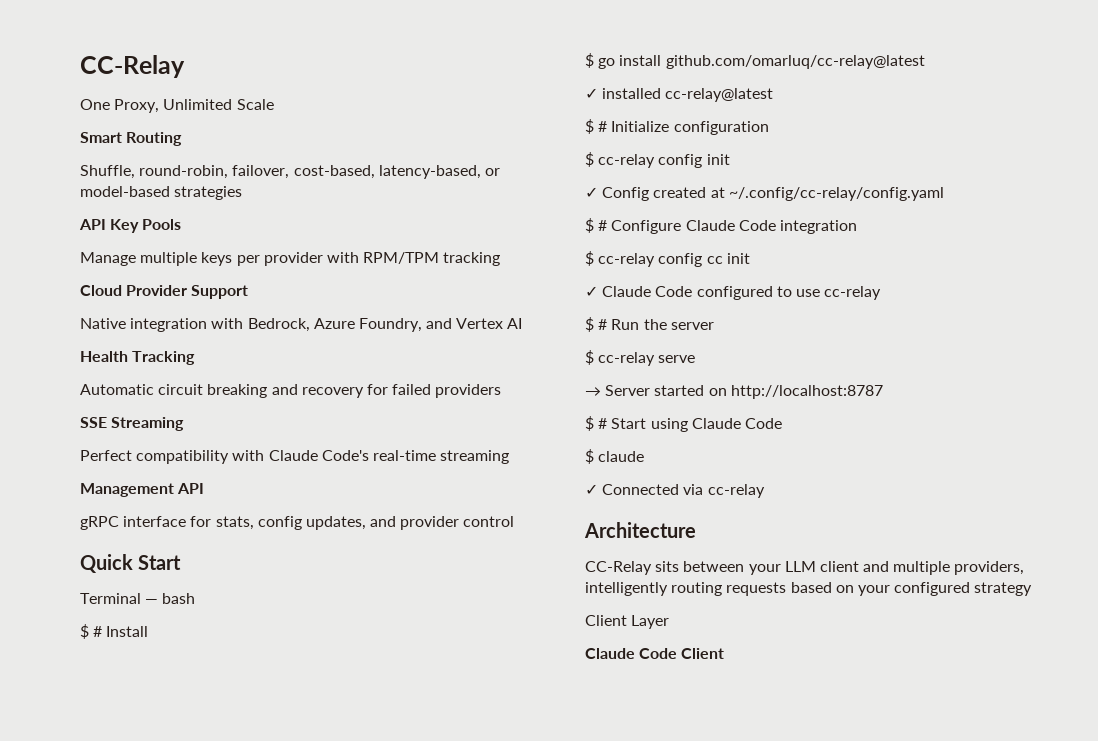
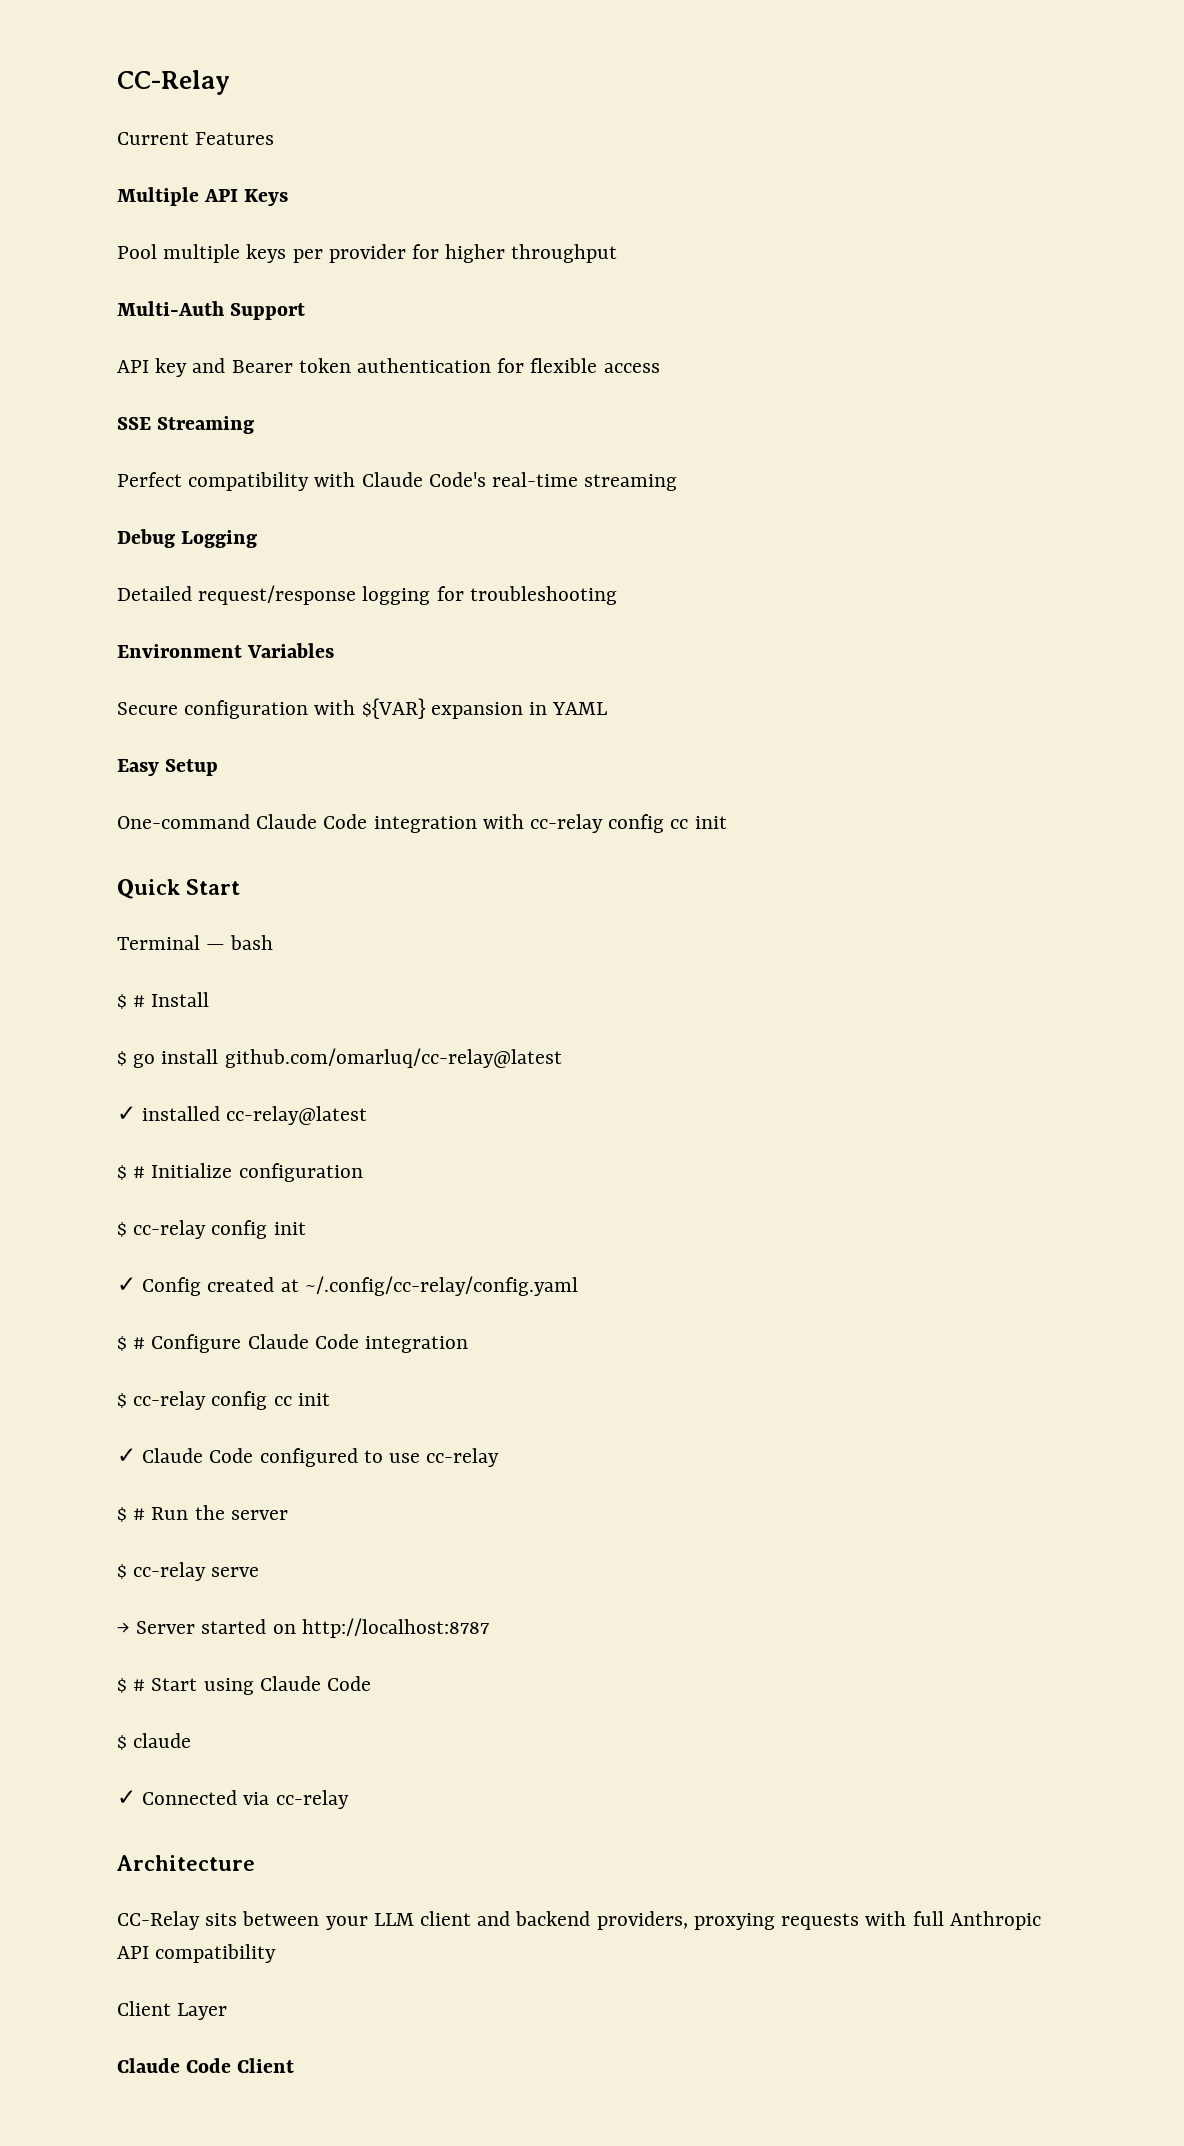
[80,99,274,113] [80,132,183,146] [80,165,500,179] [80,186,243,200] [79,219,182,233] [80,252,501,266] [80,285,249,299] [80,318,523,332] [80,351,196,365] [80,384,502,398] One Proxy, Unlimited Scale // Smart Routing // Shuffle, round-robin, failover, cost-based, latency-based, or model-based strategies // API Key Pools // Manage multiple keys per provider with RPM/TPM tracking // Cloud Provider Support // Native integration with Bedrock, Azure Foundry, and Vertex AI // Health Tracking // Automatic circuit breaking and recovery for failed providers -> [117,132,275,145] [117,187,289,206] [117,244,618,263] [117,301,306,320] [117,358,660,377] Current Features // Multiple API Keys // Pool multiple keys per provider for higher throughput // Multi-Auth Support // API key and Bearer token authentication for flexible access
[80,483,205,497] [80,516,515,530] Management API // gRPC interface for stats, config updates, and provider control -> [117,529,258,548] [117,585,617,605] [117,643,335,658] [117,698,608,719] [117,759,219,776] [117,814,727,833] Debug Logging // Detailed request/response logging for troubleshooting // Environment Variables // Secure configuration with ${VAR} expansion in YAML // Easy Setup // One-command Claude Code integration with cc-relay config cc init
[893,561,1025,575] [585,582,1033,596] multiple providers, intelligently routing requests based on your configured strategy -> [515,1911,1041,1930] [117,1944,277,1963] backend providers, proxying requests with full Anthropic API compatibility

